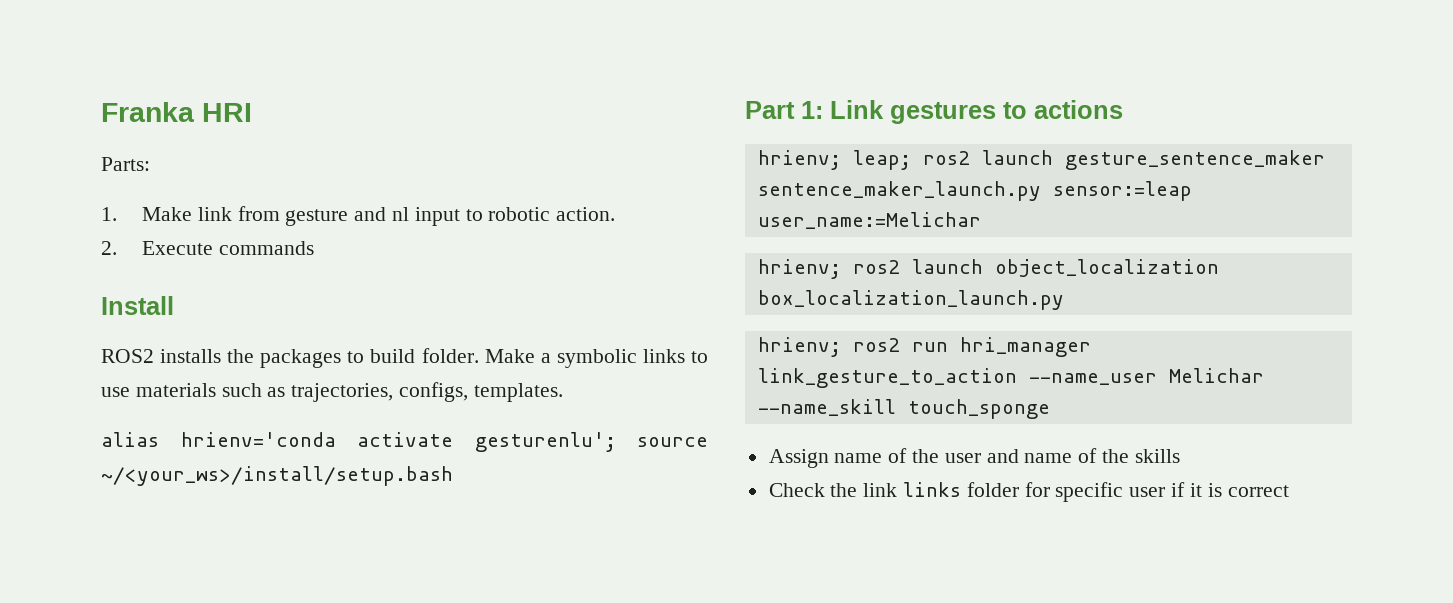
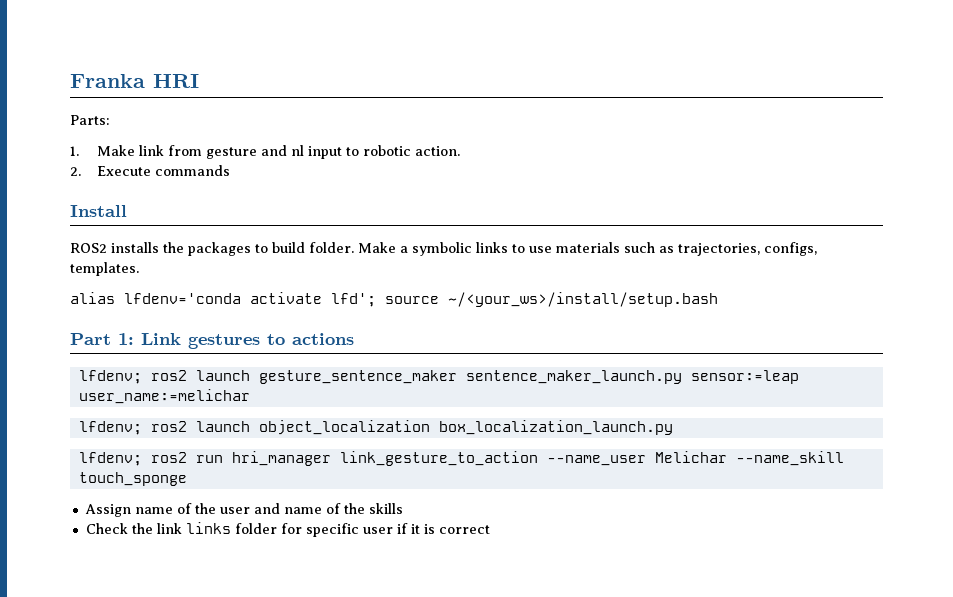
[180,432,616,452] hrienv='conda activate gesturenlu'; -> [124,292,376,307] lfdenv='conda activate lfd';
[757,150,911,170] hrienv; leap; -> [78,370,142,384] lfdenv;
[757,212,981,229] [757,259,841,279] user_name:=Melichar // hrienv; -> [78,389,250,404] [78,421,142,435] user_name:=melichar // lfdenv;
[757,337,841,357] hrienv; -> [78,452,142,466] lfdenv;

